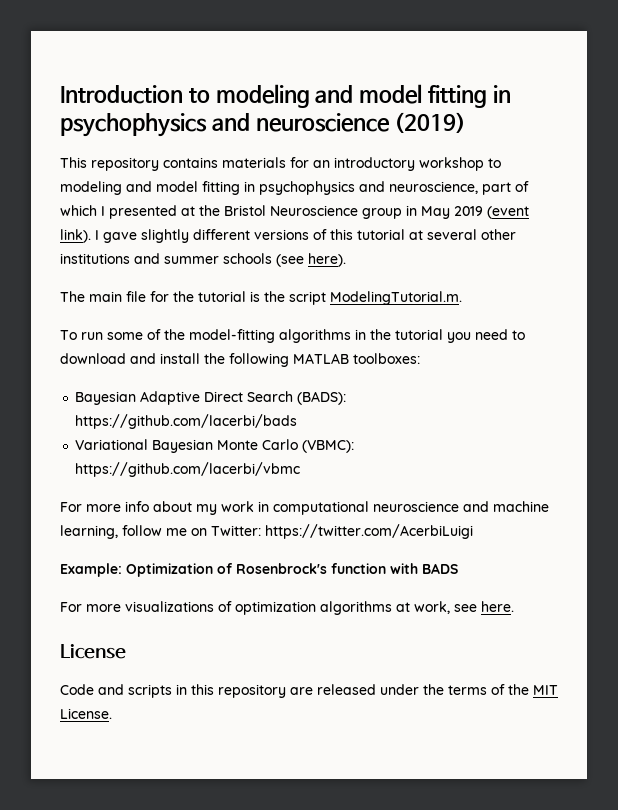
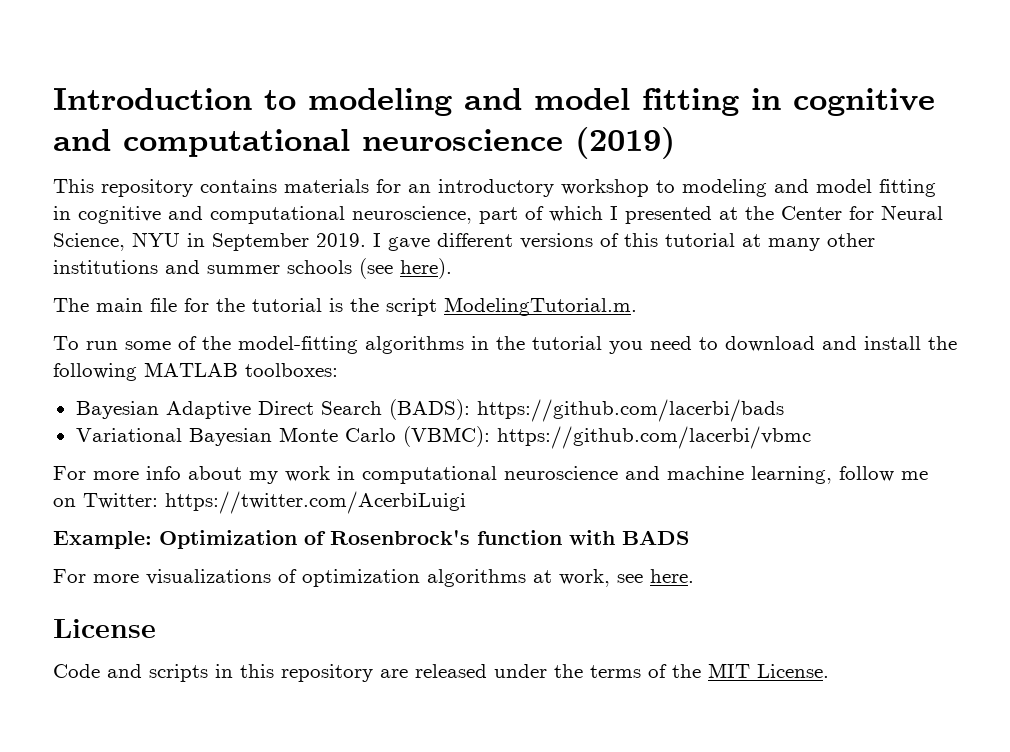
[60,113,250,137] psychophysics and -> [793,88,935,116] [53,129,350,157] cognitive and computational
[259,181,385,195] psychophysics and -> [78,206,345,224] cognitive and computational
[224,205,529,219] [60,229,91,243] Bristol Neuroscience group in May 2019 (event link). -> [781,205,943,220] [53,232,366,251] Center for Neural Science, NYU in September 2019.
[141,229,189,243] slightly -> (430, 244) none
[427,229,477,240] several -> [768,238,820,251] many

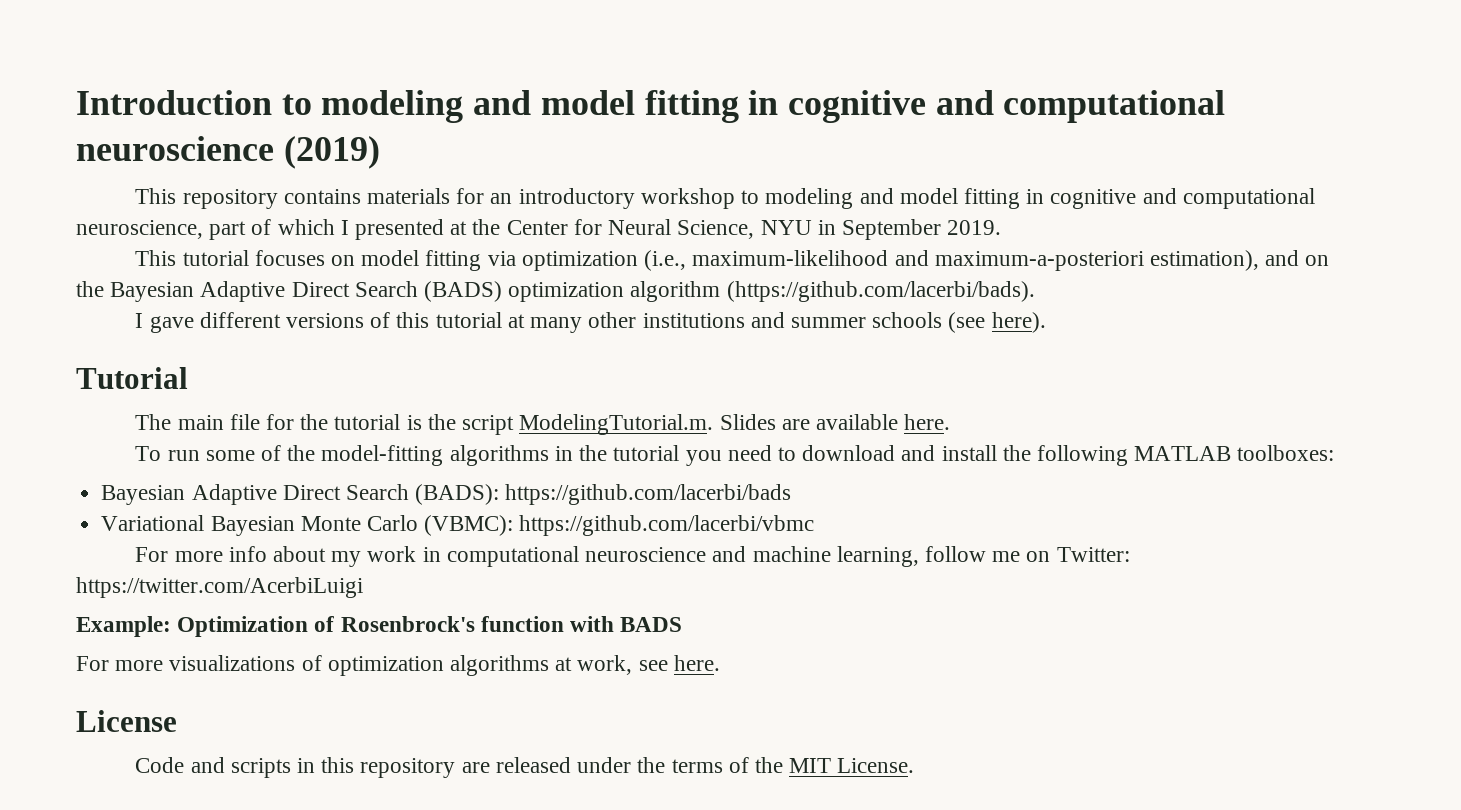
(366, 240) none -> [135,250,1330,271] [76,281,1035,302] // This tutorial focuses on model fitting via optimization (i.e., maximum-likelihood and maximum-a-posteriori estimation), and on the Bayesian Adaptive Direct Search (BADS) optimization algorithm (https://github.com/lacerbi/bads). //
(452, 268) none -> [76,367,188,389] // Tutorial
(637, 306) none -> [719,414,951,430] Slides are available here.

